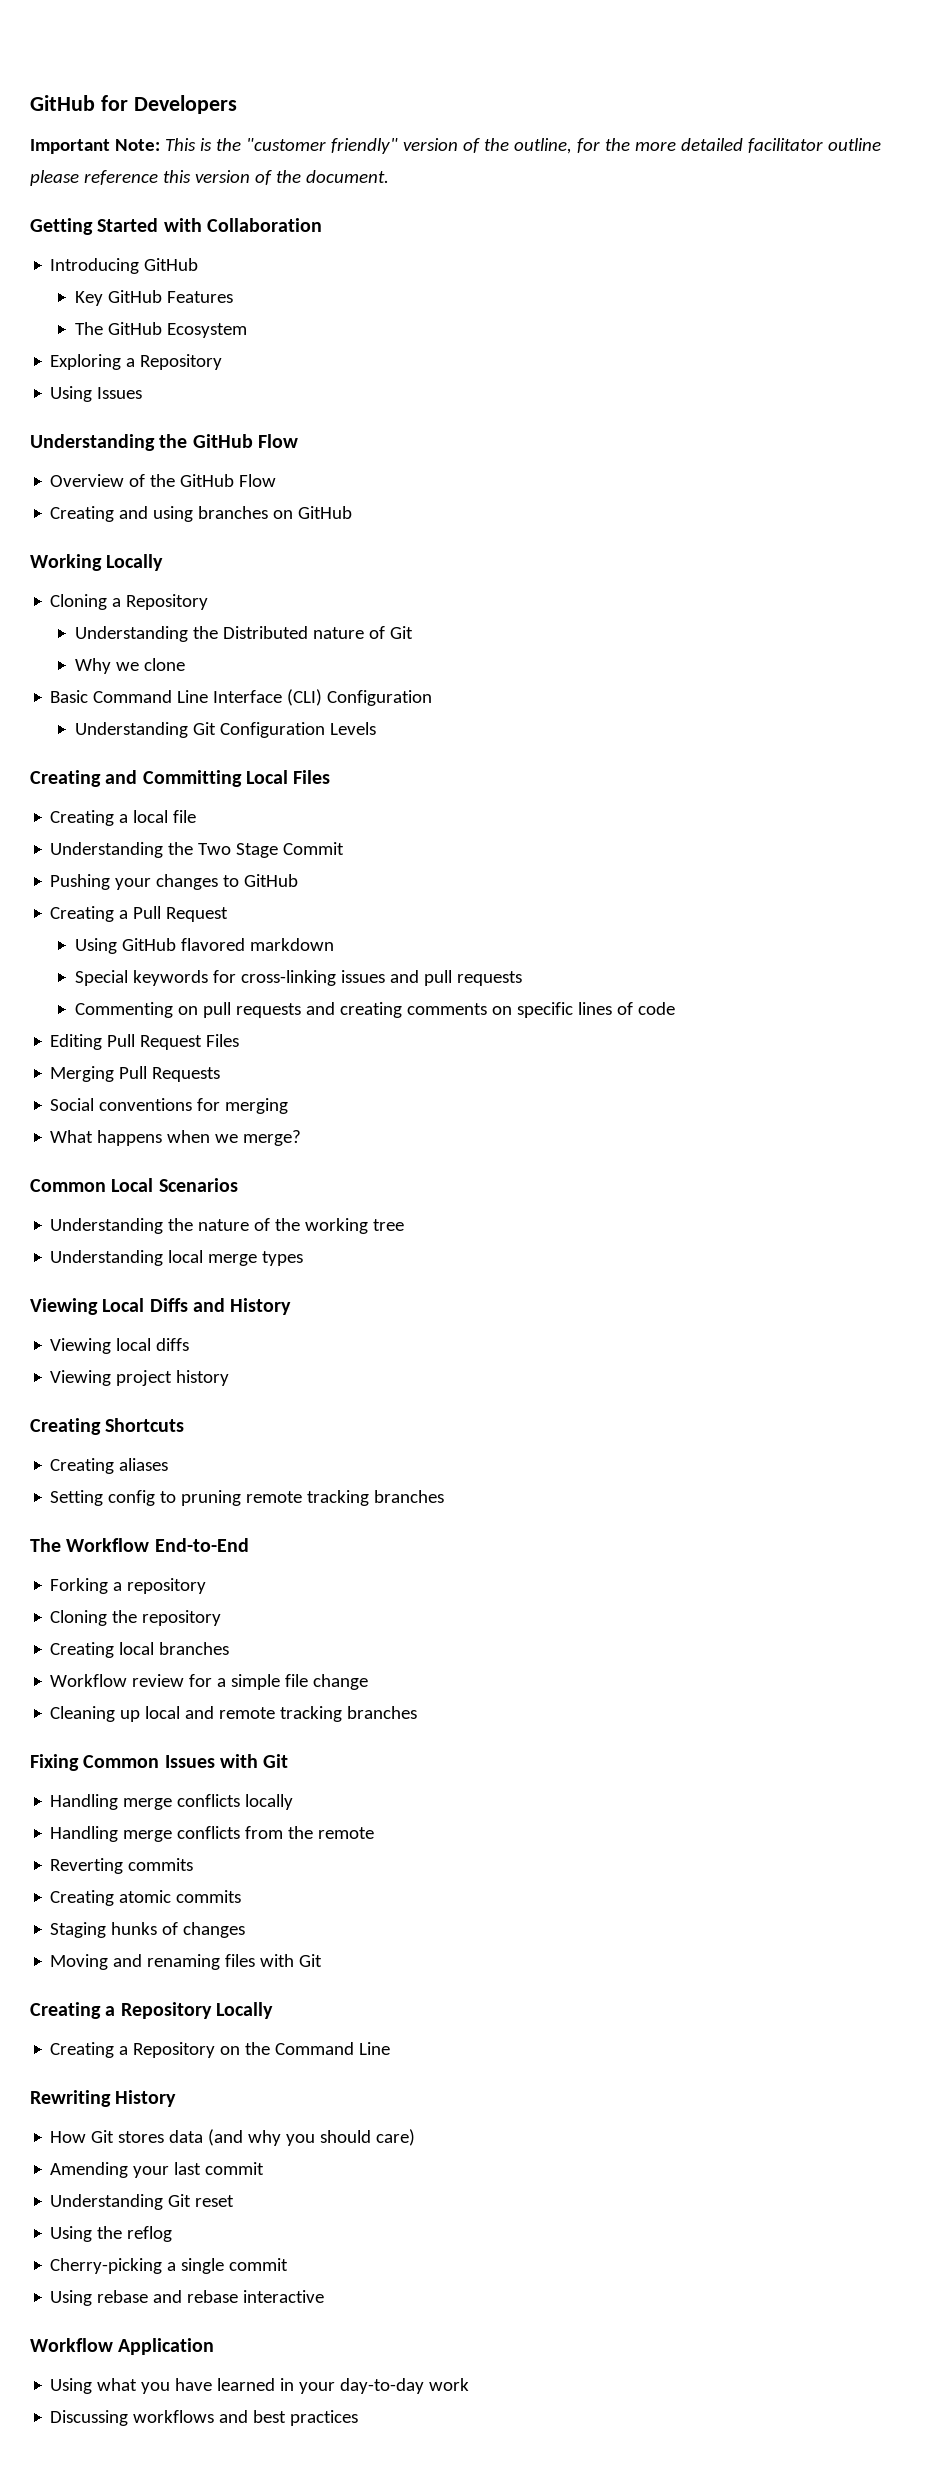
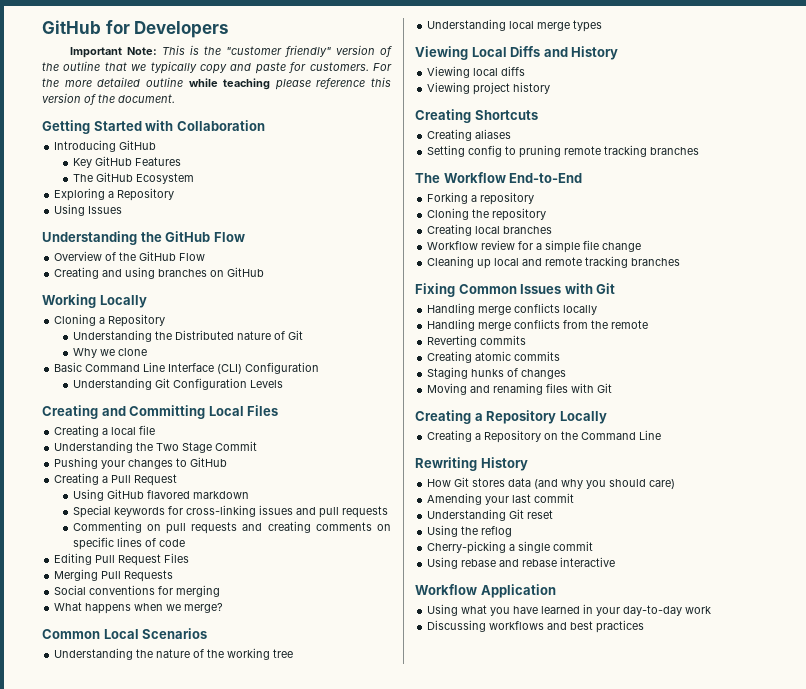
[513,138,881,154] outline, for the more detailed facilitator outline -> [63,61,392,74] [42,77,271,90] outline that we typically copy and paste for customers. For the more detailed outline while teaching

